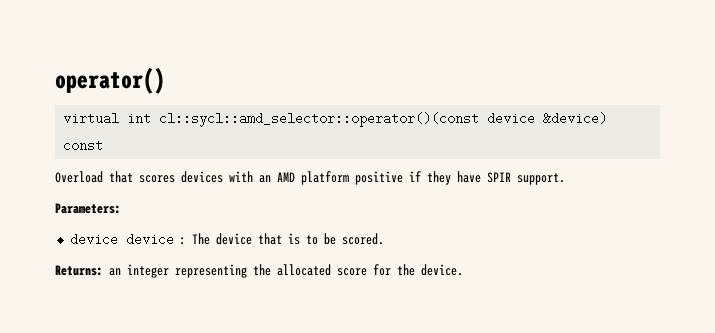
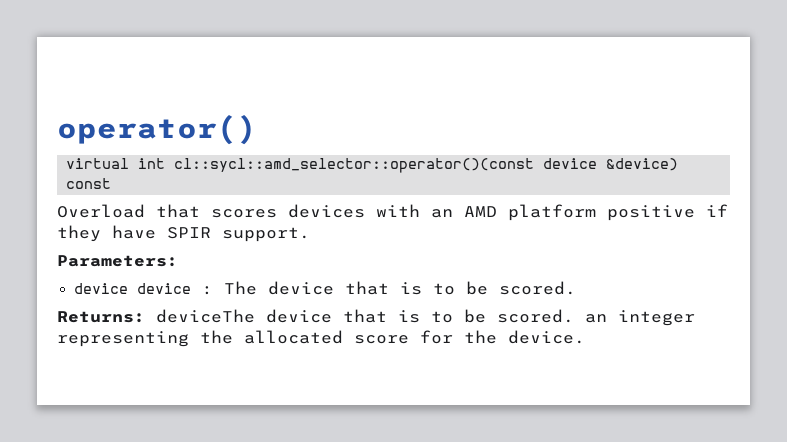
(103, 270) none -> [156,309,574,323] deviceThe device that is to be scored.

